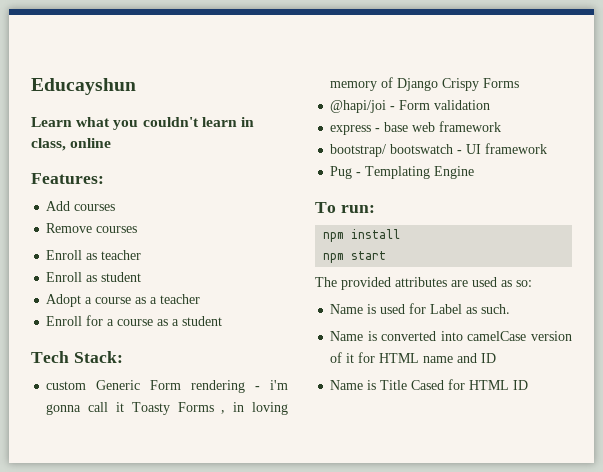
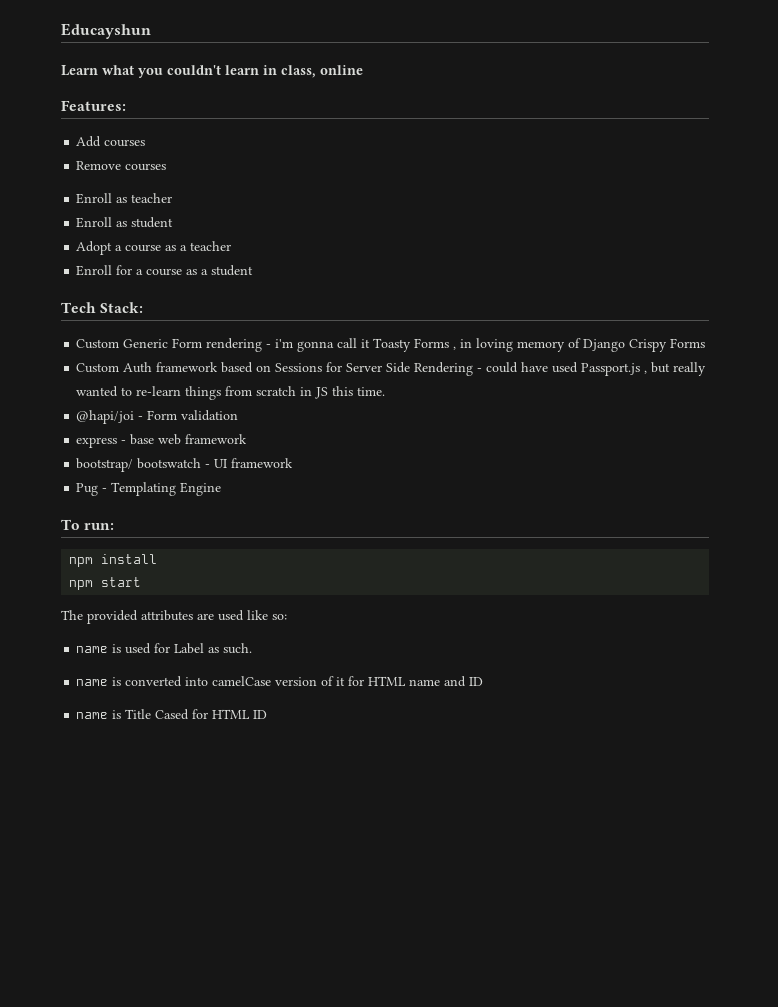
[46,381,87,390] custom -> [76,339,120,349] Custom
(520, 83) none -> [76,362,707,376] [76,386,386,400] // Custom Auth framework based on Sessions for Server Side Rendering - could have used Passport.js , but really wanted to re-learn things from scratch in JS this time.
[501,280,512,287] as -> [247,610,268,620] like
[330,304,364,314] Name -> [76,646,109,653] name
[330,331,364,341] Name -> [76,679,109,686] name
[330,380,364,390] Name -> [76,712,109,719] name

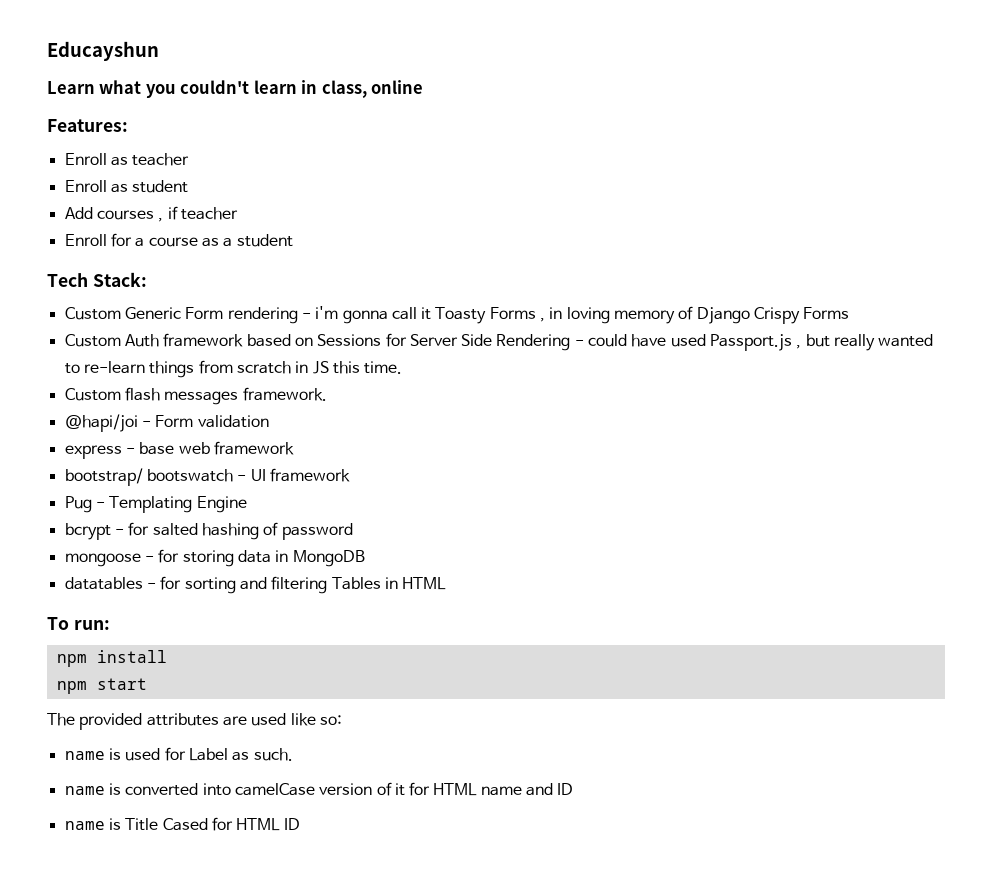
[76,136,146,147] [76,161,167,171] // Add courses // Remove courses -> (128, 125) none
[76,241,188,255] Adopt a course as a -> [64,206,178,222] Add courses , if
(386, 391) none -> [64,387,327,405] // Custom flash messages framework.
(222, 489) none -> [64,522,353,540] [64,549,365,567] [64,576,447,594] // bcrypt - for salted hashing of password // mongoose - for storing data in MongoDB // datatables - for sorting and filtering Tables in HTML

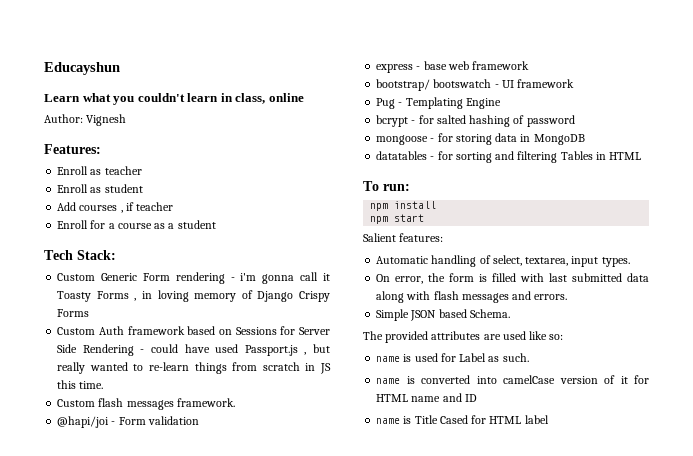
(424, 87) none -> [44,114,127,126] // Author: Vignesh
(147, 684) none -> [363,233,444,242] [376,255,630,267] [376,273,649,284] [376,291,568,303] [376,309,510,321] // Salient features: // Automatic handling of select, textarea, input types. // On error, the form is filled with last submitted data along with flash messages and errors. // Simple JSON based Schema.
[283,818,300,830] ID -> [524,415,549,424] label

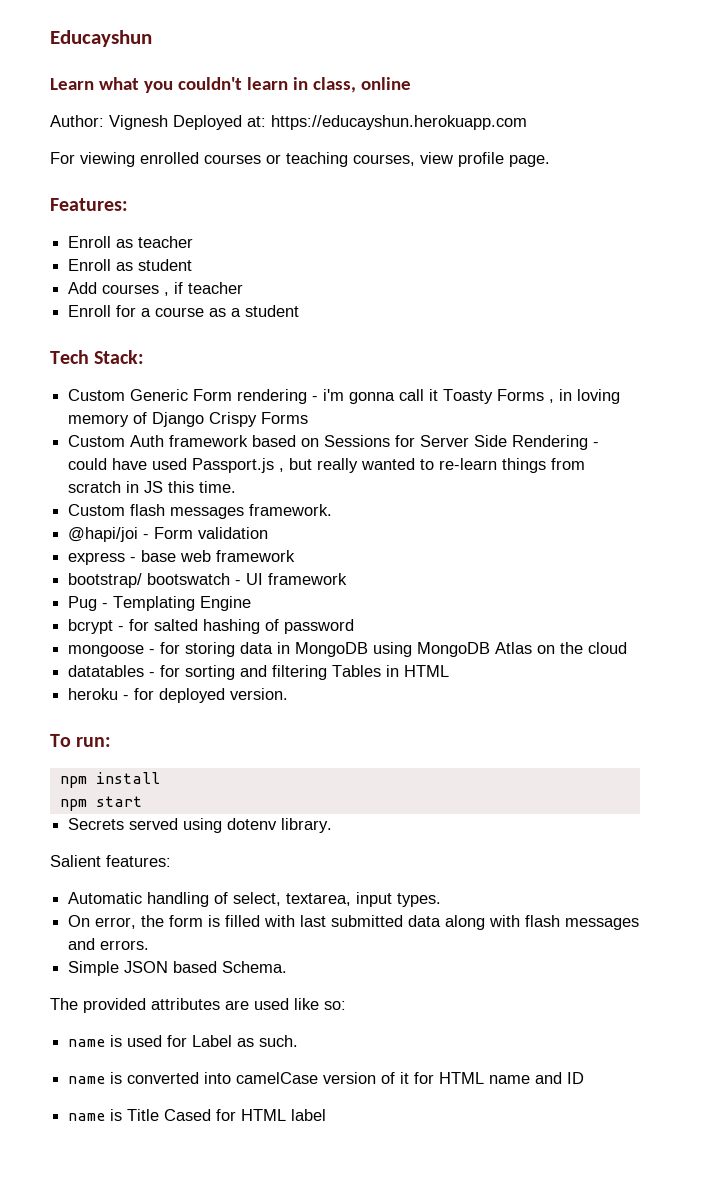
(127, 120) none -> [173,115,527,130] [50,152,550,167] Deployed at: https://educayshun.herokuapp.com // For viewing enrolled courses or teaching courses, view profile page.
(585, 139) none -> [373,642,628,657] using MongoDB Atlas on the cloud
(642, 156) none -> [68,688,289,703] // heroku - for deployed version.
(425, 218) none -> [68,818,333,833] // Secrets served using dotenv library.

